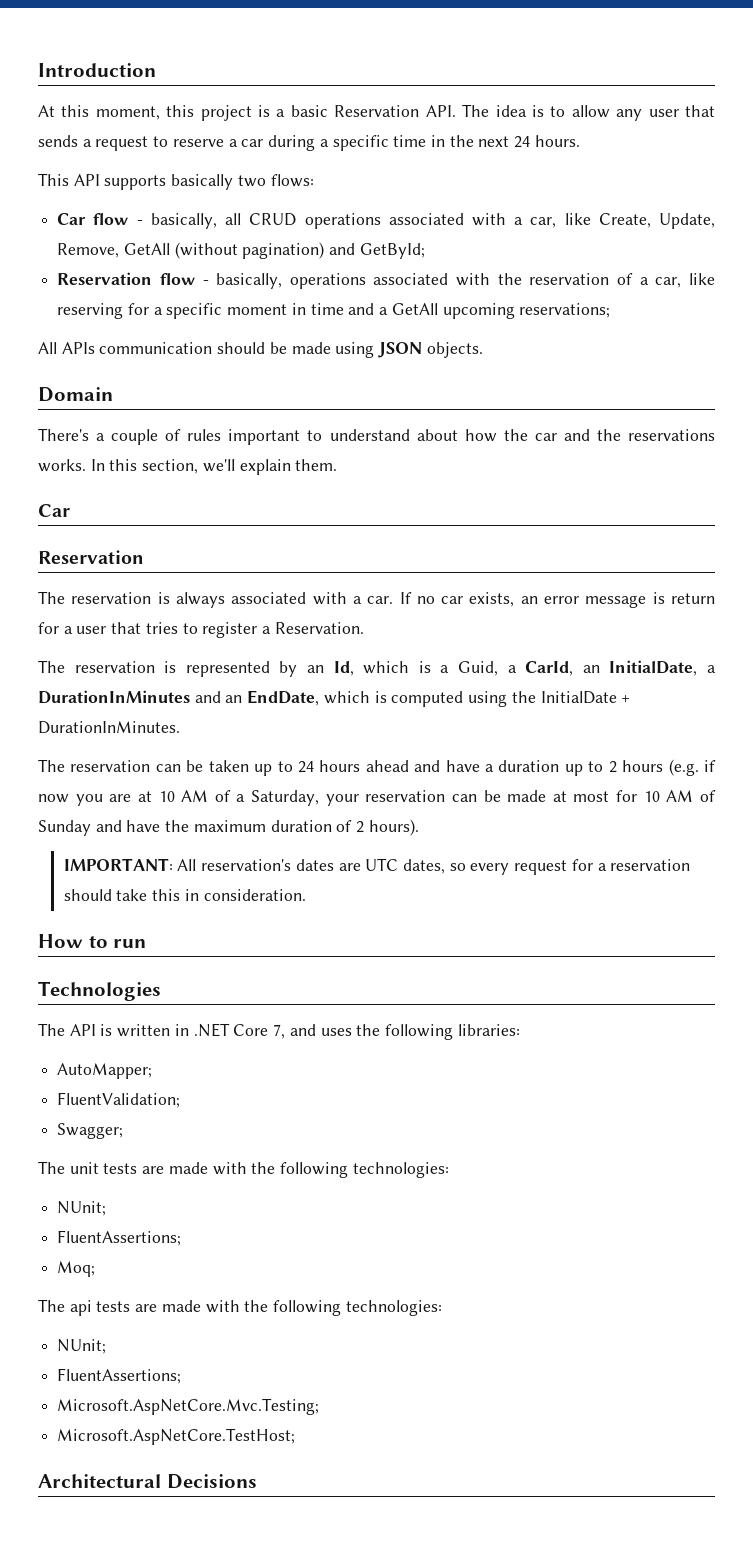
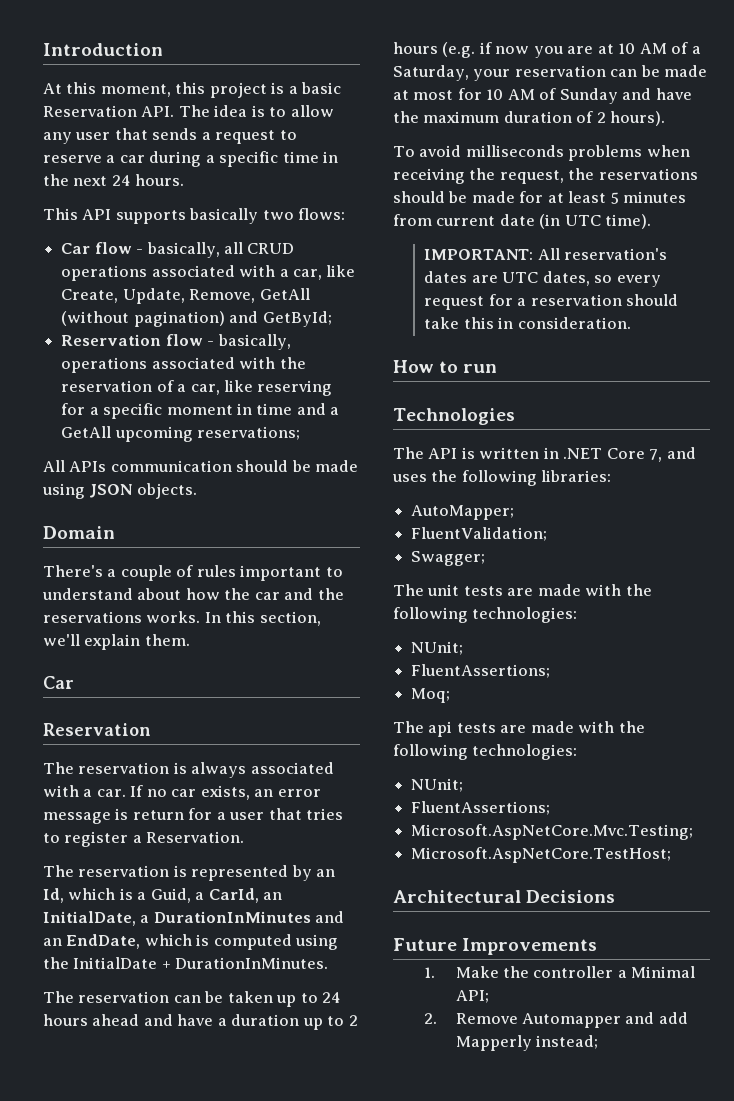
(419, 827) none -> [393,145,690,161] [393,168,698,184] [393,191,687,204] [393,214,652,229] // To avoid milliseconds problems when receiving the request, the reservations should be made for at least 5 minutes from current date (in UTC time).
(257, 1481) none -> [393,938,598,955] [424,966,696,978] [455,990,489,1003] [424,1012,688,1028] [455,1035,598,1051] // Future Improvements // 1. Make the controller a Minimal API; // 2. Remove Automapper and add Mapperly instead;

